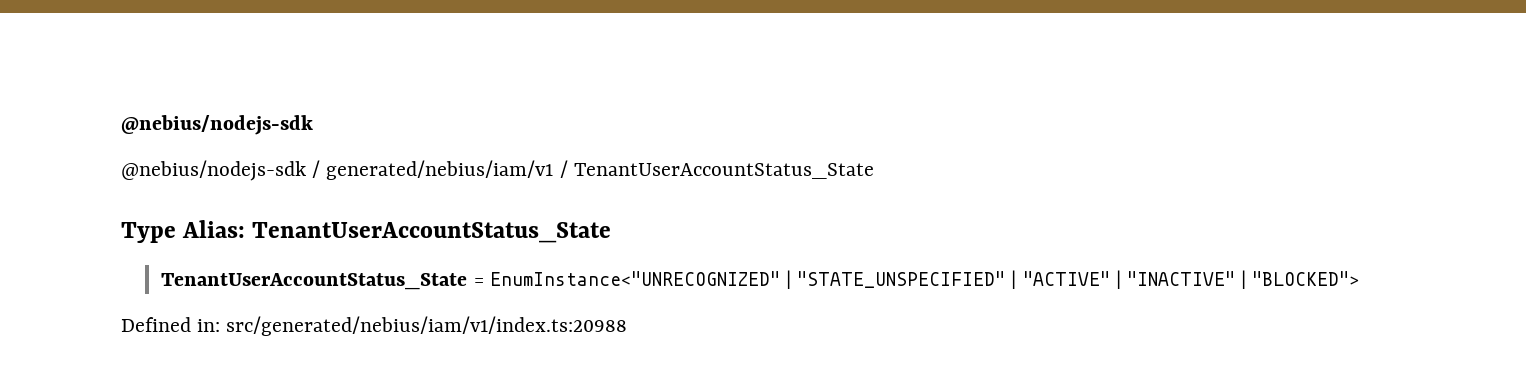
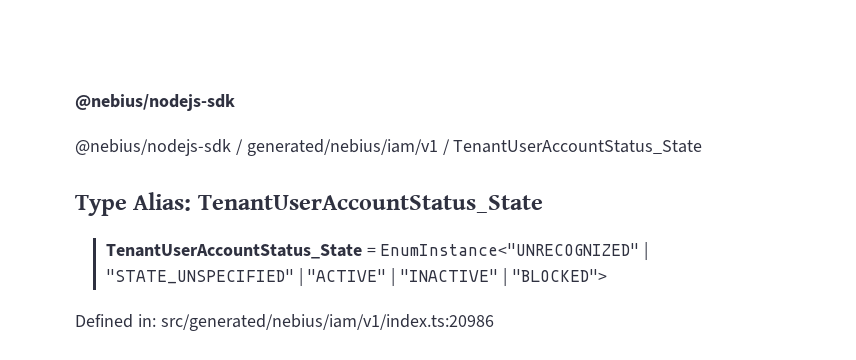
[226,316,628,336] src/generated/nebius/iam/v1/index.ts:20988 -> [160,314,494,331] src/generated/nebius/iam/v1/index.ts:20986

